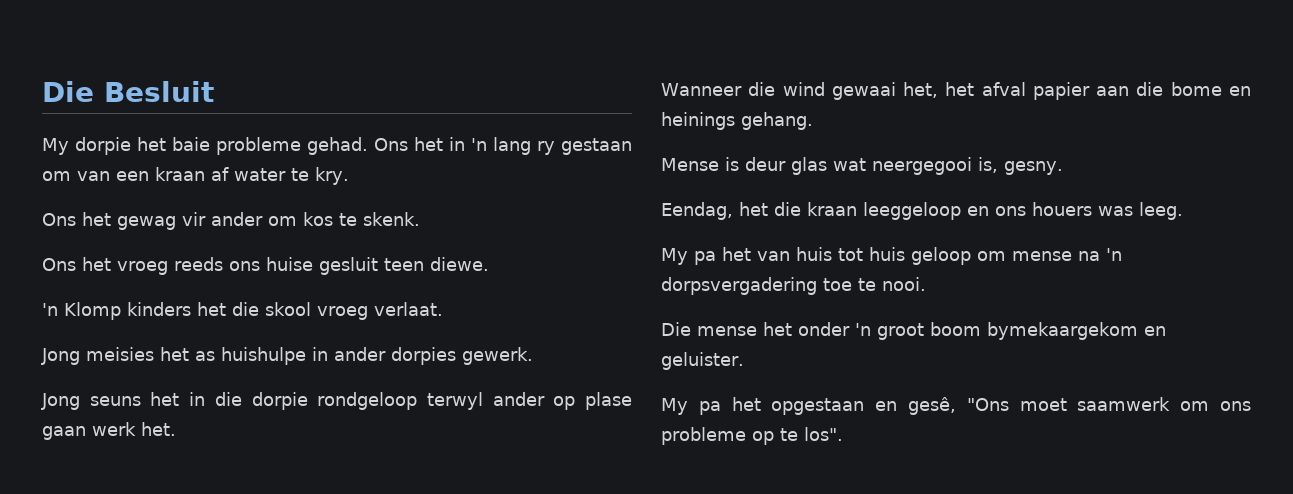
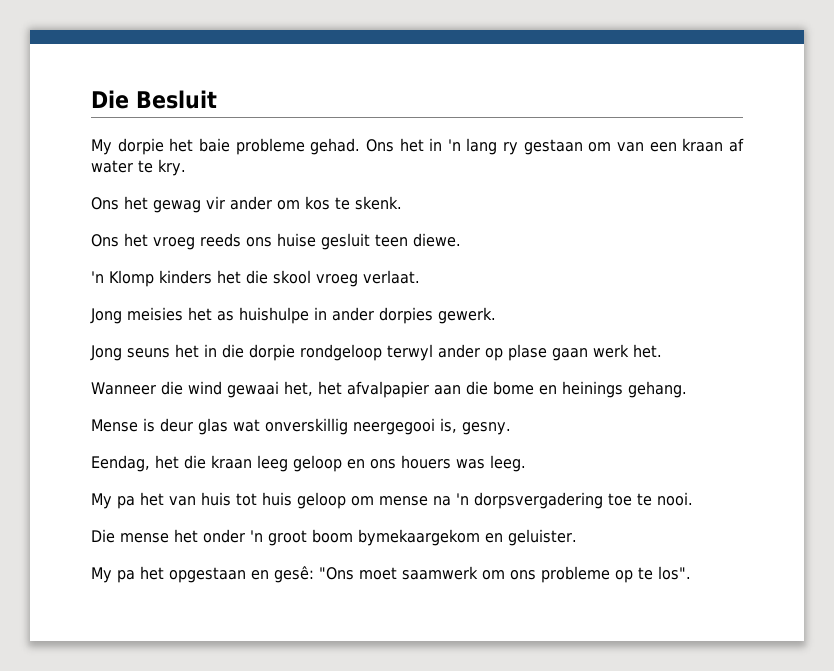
[981,82,1090,100] afval papier -> [346,381,429,398] afvalpapier
(866, 164) none -> [265,418,348,435] onverskillig
[863,202,961,220] leeggeloop -> [257,455,342,472] leeg geloop
[908,397,956,415] gesê, -> [274,566,314,583] gesê:

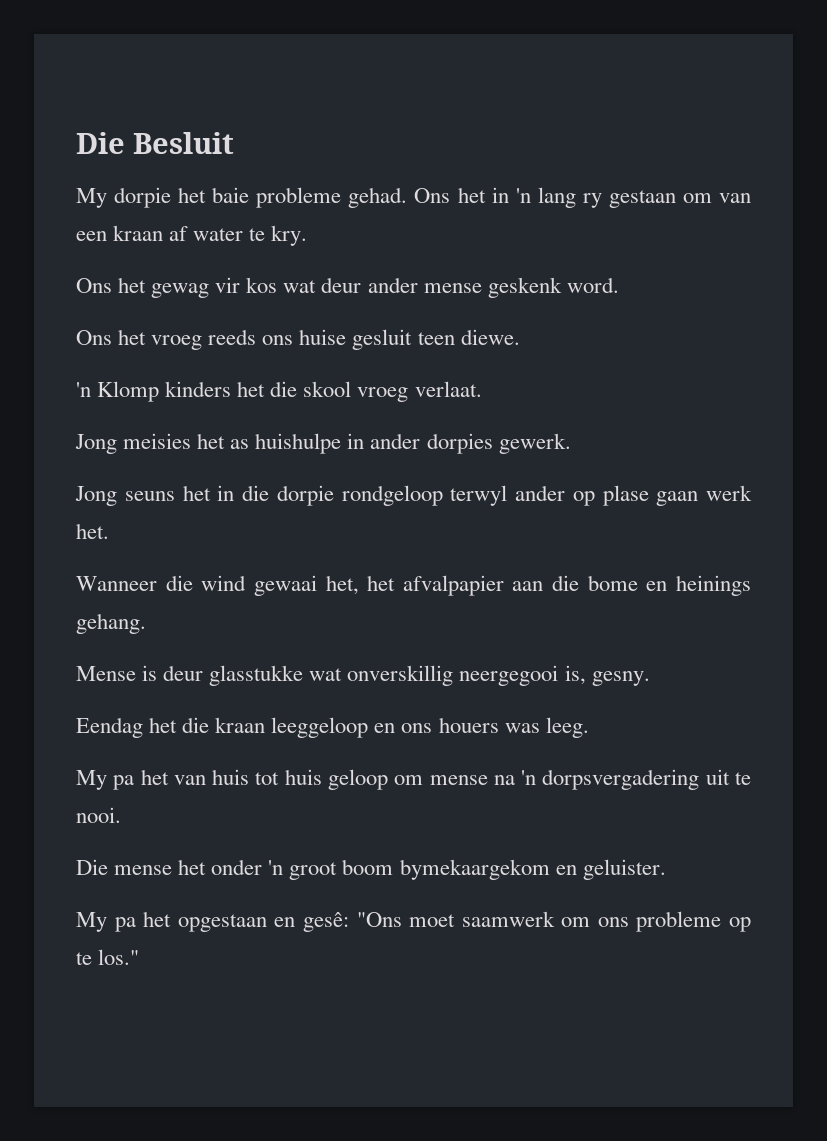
[230,196,402,210] ander om kos te skenk. -> [246,277,619,298] kos wat deur ander mense geskenk word.
[198,418,228,435] glas -> [209,665,304,686] glasstukke
[91,455,150,472] Eendag, -> [76,717,143,738] Eendag
[257,455,342,472] leeg geloop -> [271,717,369,738] leeggeloop
[608,493,632,506] toe -> [705,769,730,785] uit
[658,566,691,580] los". -> [98,949,140,965] los."

